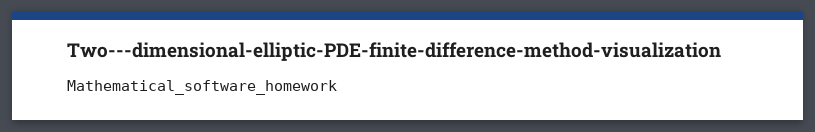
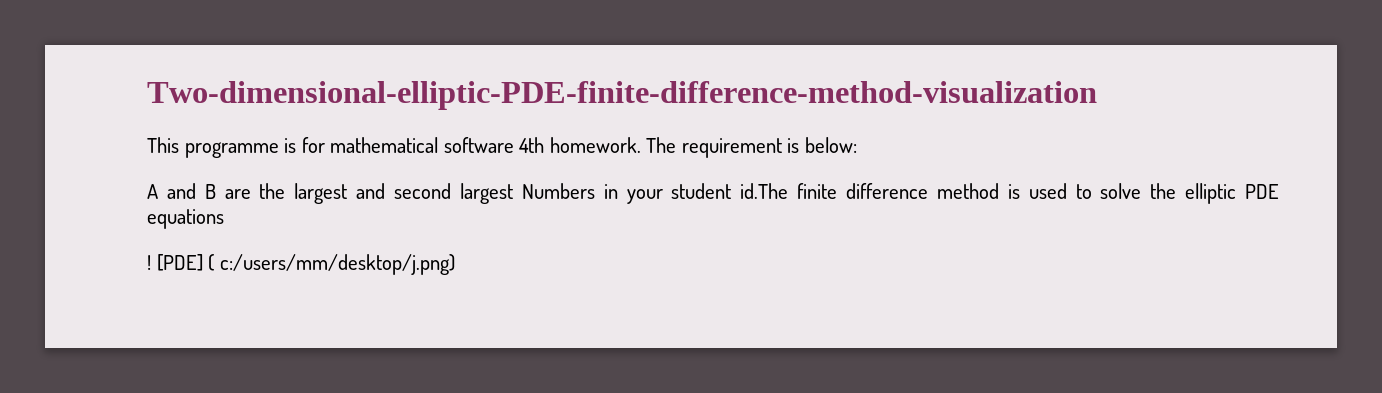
[67,42,721,61] [67,80,337,95] Two---dimensional-elliptic-PDE-finite-difference-method-visualization // Mathematical_software_homework -> [147,81,1097,110] [147,137,857,158] [147,183,1279,204] [147,209,224,229] [147,254,455,275] Two-dimensional-elliptic-PDE-finite-difference-method-visualization // This programme is for mathematical software 4th homework. The requirement is below: // A and B are the largest and second largest Numbers in your student id.The finite difference method is used to solve the elliptic PDE equations // ! [PDE] ( c:/users/mm/desktop/j.png)

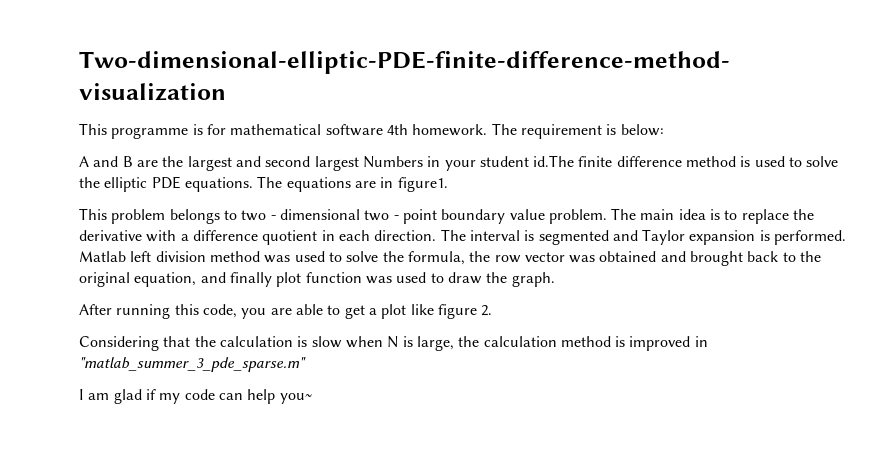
(1279, 191) none -> [184,176,283,192] equations. The
[147,254,455,275] // ! [PDE] ( c:/users/mm/desktop/j.png) -> [354,177,448,192] [79,208,815,224] [79,229,847,245] [79,251,822,266] [79,272,555,287] [79,304,493,319] [79,336,708,351] [79,357,306,372] [79,389,312,404] are in figure1. // This problem belongs to two - dimensional two - point boundary value problem. The main idea is to replace the derivative with a difference quotient in each direction. The interval is segmented and Taylor expansion is performed. Matlab left division method was used to solve the formula, the row vector was obtained and brought back to the original equation, and finally plot function was used to draw the graph. // After running this code, you are able to get a plot like figure 2. // Considering that the calculation is slow when N is large, the calculation method is improved in "matlab_summer_3_pde_sparse.m" // I am glad if my code can help you~

